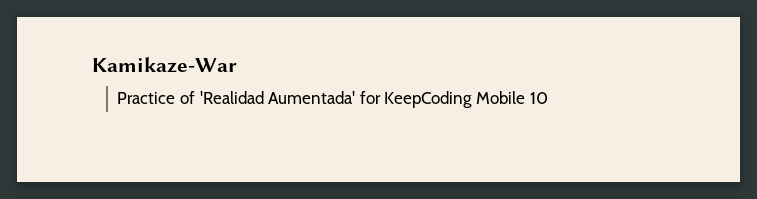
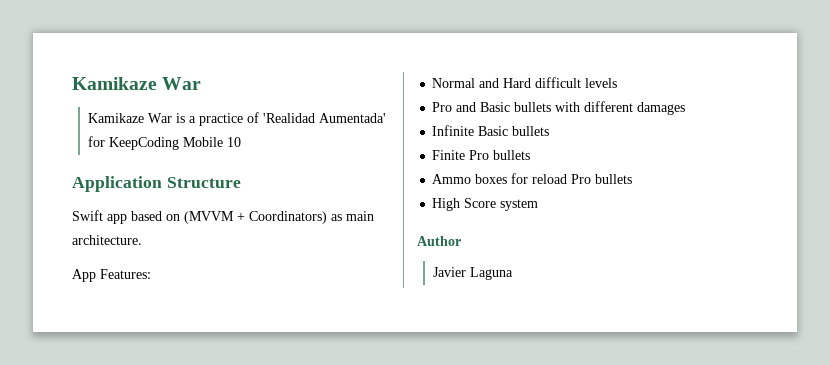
[92,57,237,73] [117,92,176,104] Kamikaze-War // Practice -> [72,77,202,90] [87,113,243,126] Kamikaze War // Kamikaze War is a practice
(548, 98) none -> [72,176,241,192] [72,210,374,224] [72,235,142,245] [72,269,151,282] [432,77,618,88] [432,101,686,115] [432,125,550,136] [432,150,531,160] [432,173,633,184] [432,198,539,211] [417,236,461,246] [432,267,513,280] // Application Structure // Swift app based on (MVVM + Coordinators) as main architecture. // App Features: // Normal and Hard difficult levels // Pro and Basic bullets with different damages // Infinite Basic bullets // Finite Pro bullets // Ammo boxes for reload Pro bullets // High Score system // Author // Javier Laguna

